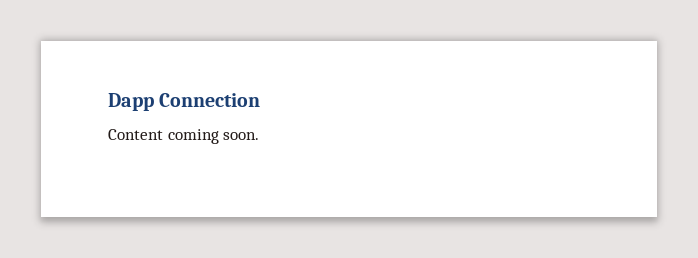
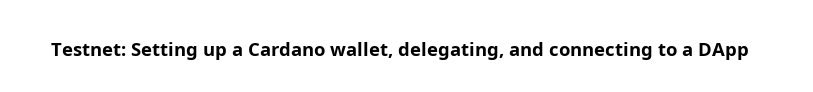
[108,93,261,111] [108,129,260,144] Dapp Connection // Content coming soon. -> [51,42,749,60] Testnet: Setting up a Cardano wallet, delegating, and connecting to a DApp

